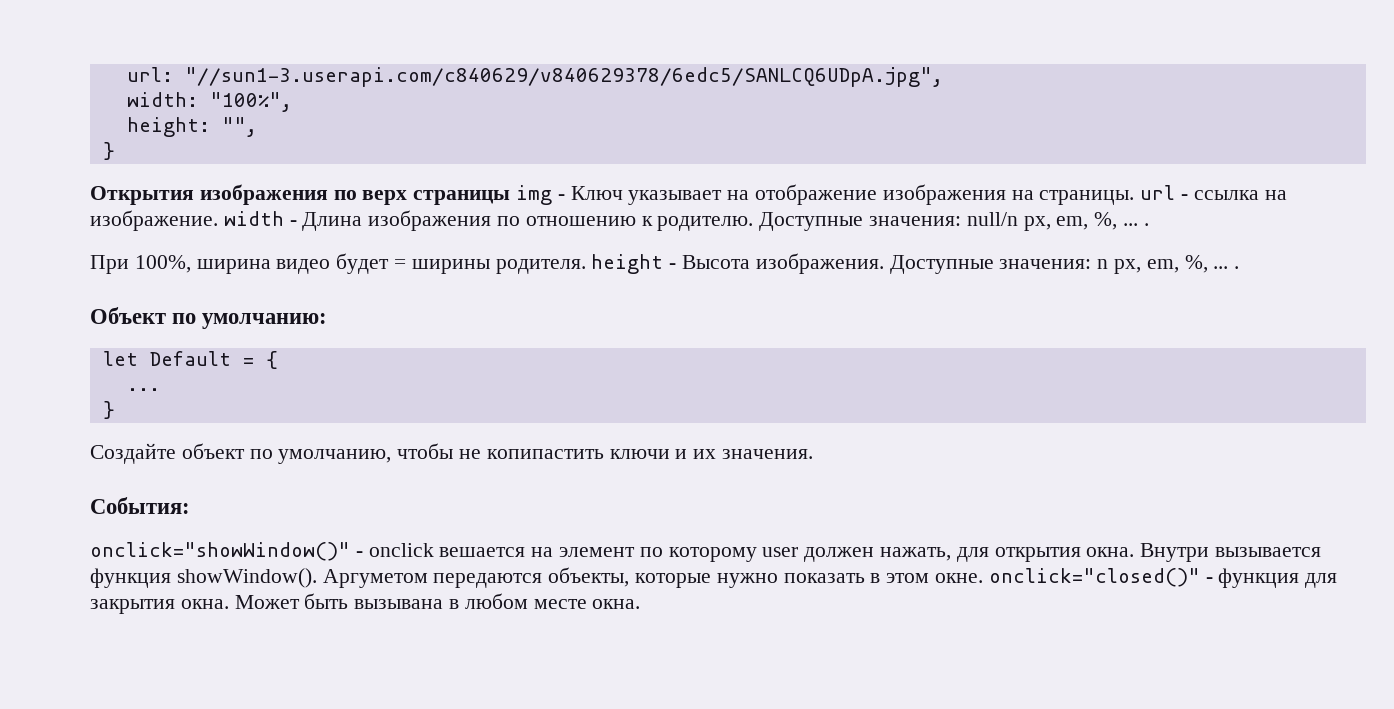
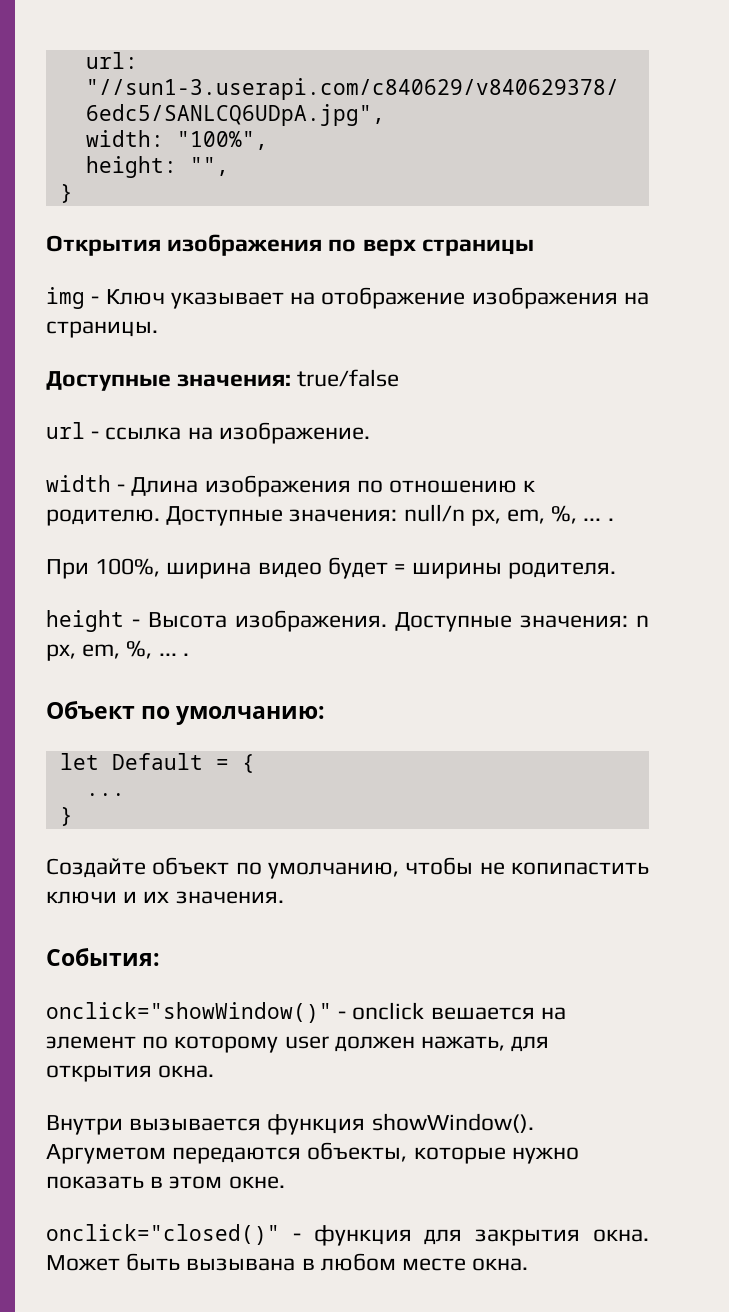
(511, 197) none -> (534, 247) //
(1135, 197) none -> [46,369,400,391] // Доступные значения: true/false //
(218, 220) none -> (370, 433) //
(586, 266) none -> (617, 570) //
(1135, 552) none -> (215, 1071) //
(984, 578) none -> (285, 1182) //

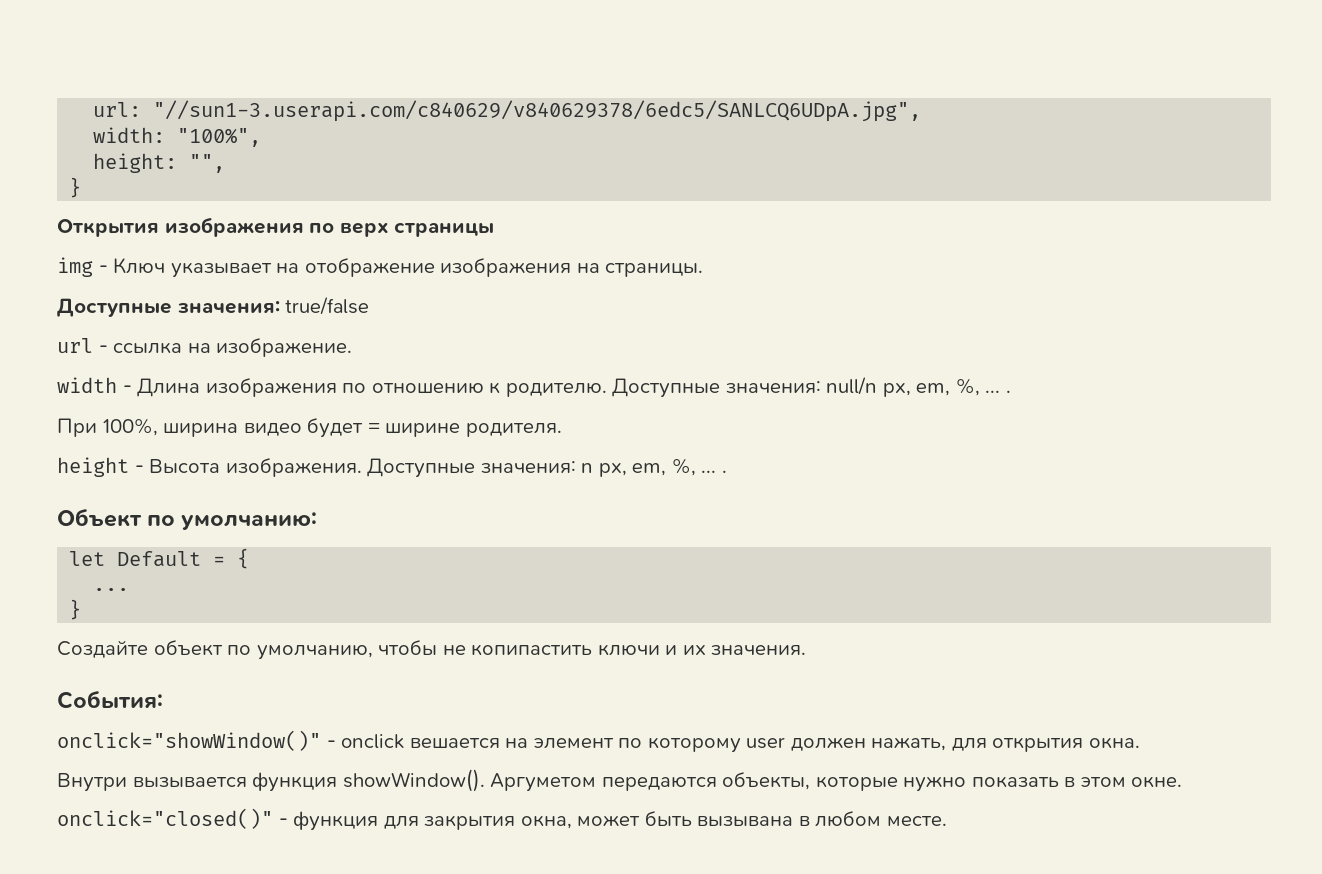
[412,562,503,579] ширины -> [385,423,461,437] ширине
[593,1229,649,1242] [46,1255,120,1271] окна. Может -> [520,815,641,829] окна, может
[402,1258,529,1271] месте окна. -> [886,816,947,826] месте.

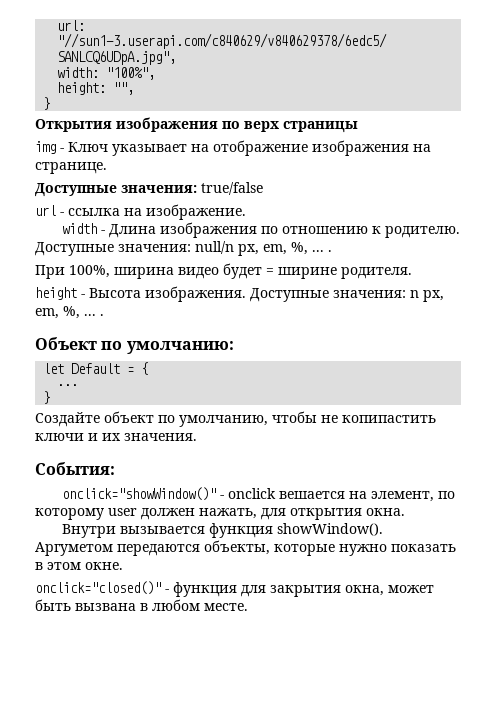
[605,263,704,277] страницы. -> [35,162,107,174] странице.
[533,738,614,749] элемент -> [370,491,434,502] элемент,
[697,816,794,826] вызывана -> [75,603,136,611] вызвана

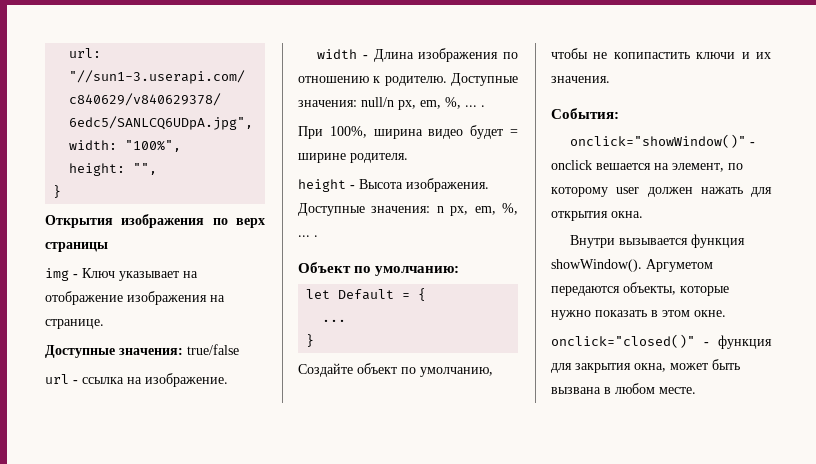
[199,508,257,519] нажать, -> [700,187,743,194] нажать

